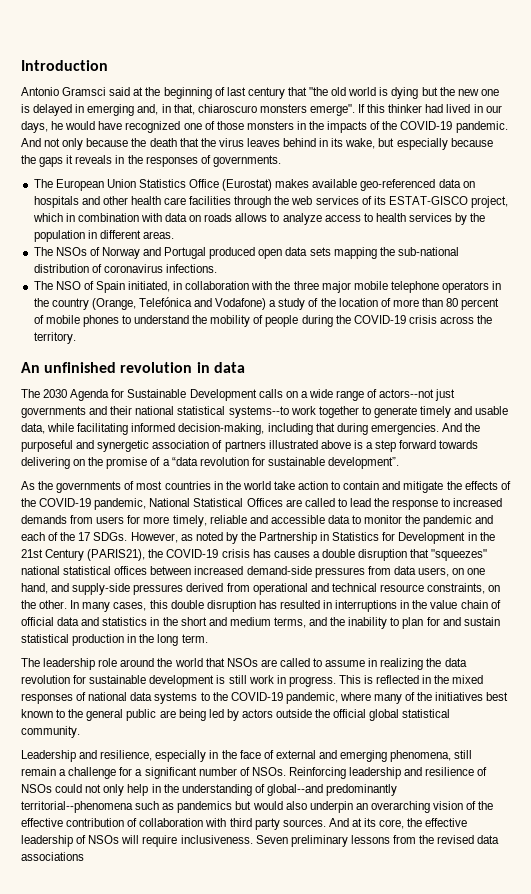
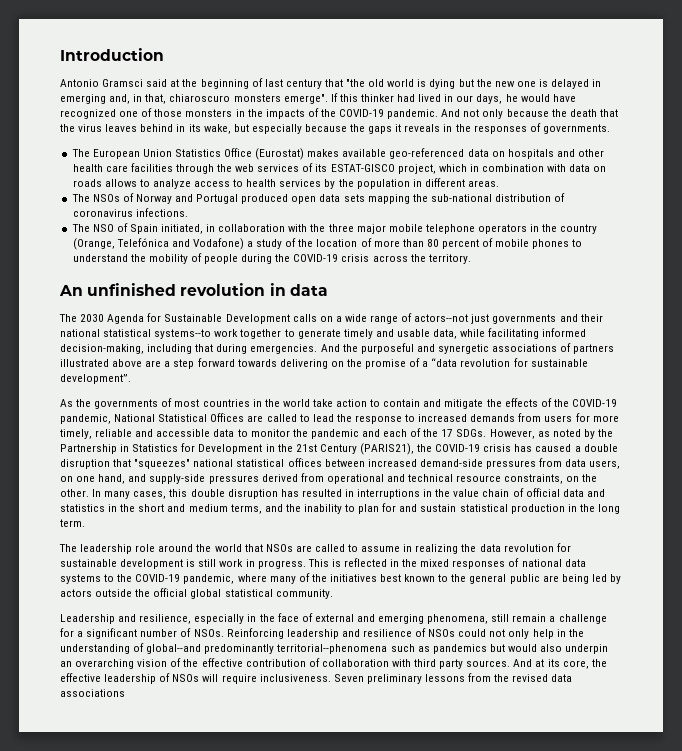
[152,440,210,449] association -> [492,344,558,352] associations
[353,440,363,449] is -> [145,360,162,367] are
[273,551,310,558] causes -> [535,444,572,452] caused

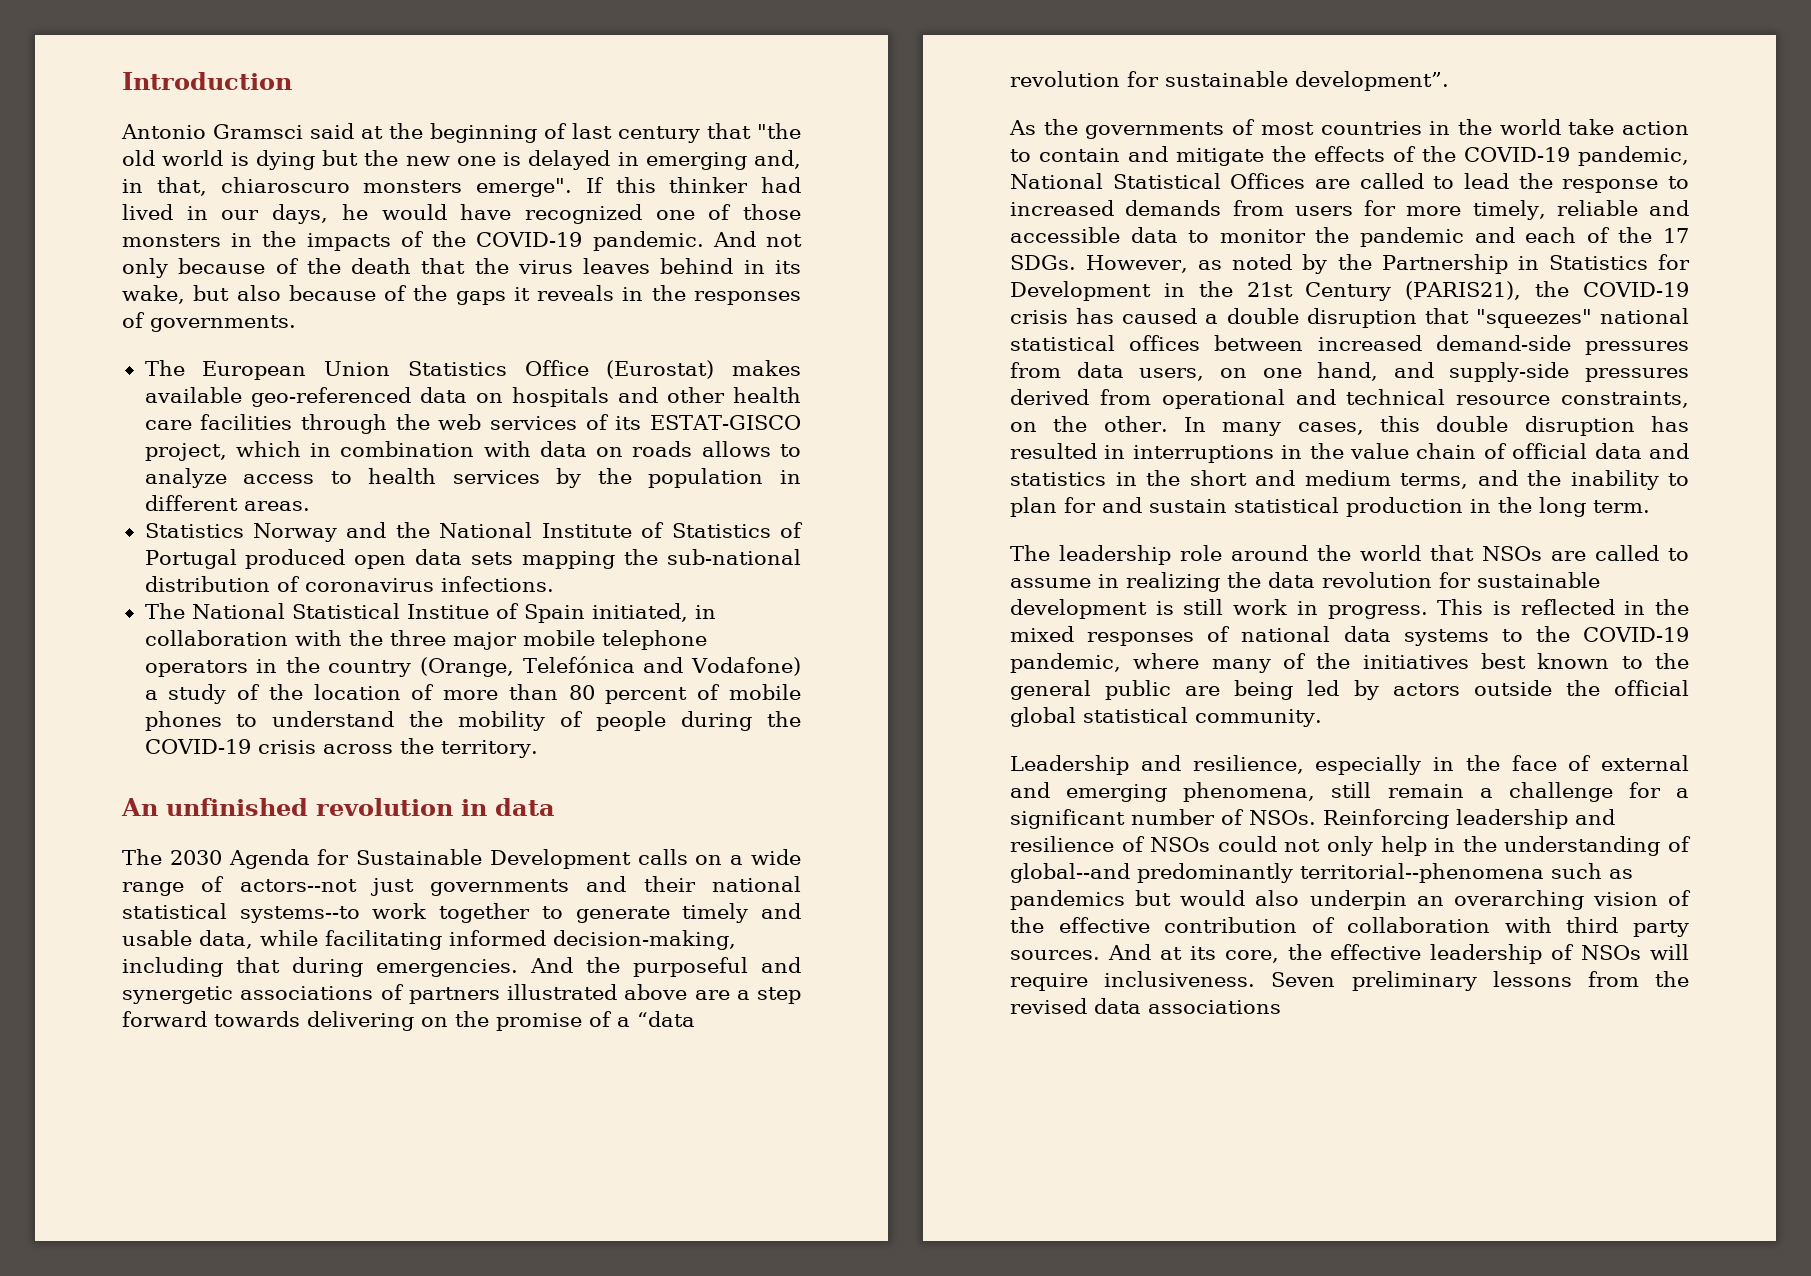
(549, 113) none -> [275,258,299,274] of
[251,124,347,134] especially because -> [236,285,408,301] also because of
[71,193,194,204] The NSOs of Norway and -> [144,522,803,542] Statistics Norway and the National Institute of Statistics of
[92,224,114,232] NSO -> [191,603,489,619] National Statistical Institue

